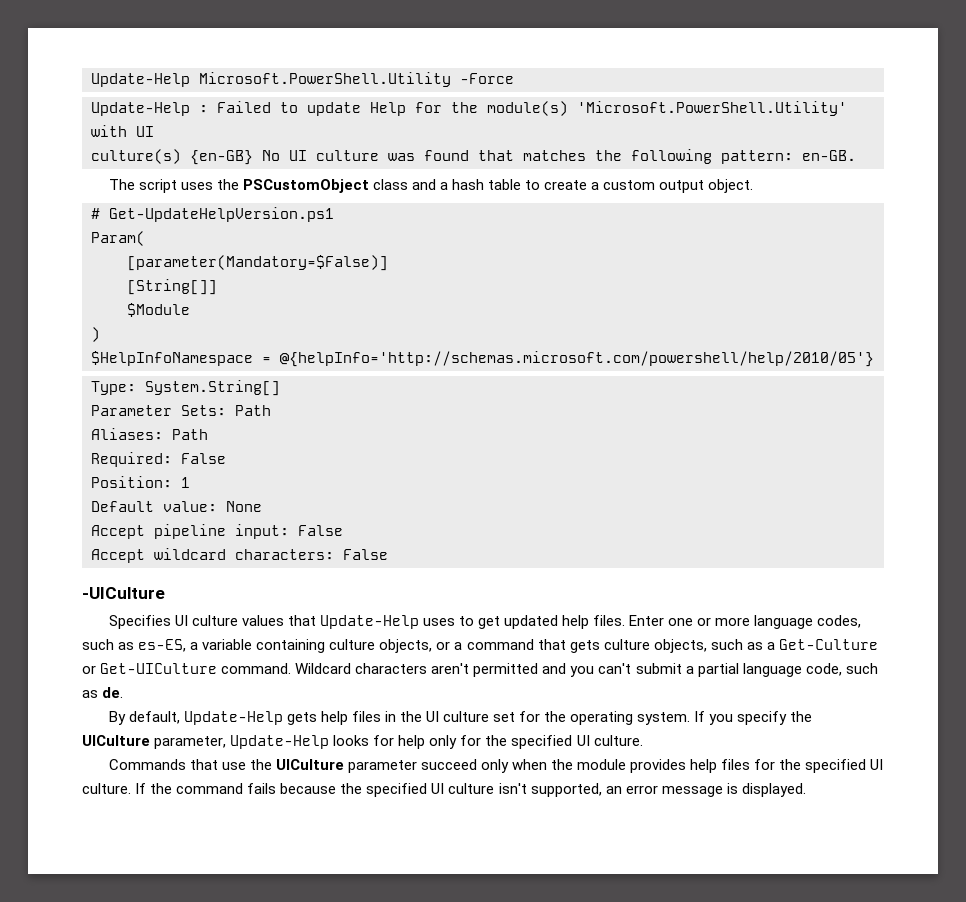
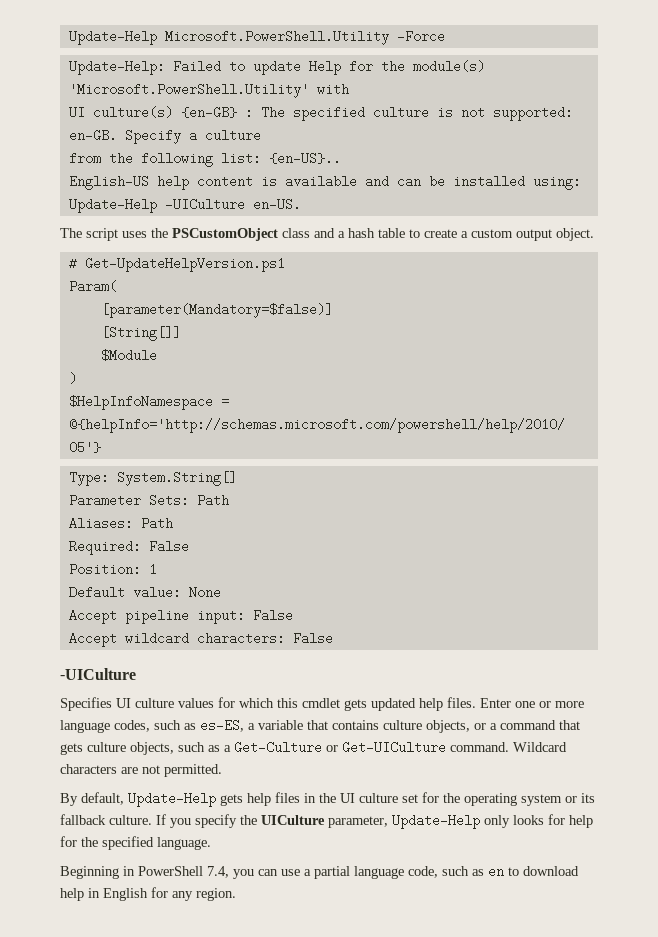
[91,102,208,116] Update-Help : -> [68,60,165,75] Update-Help:
[136,126,154,137] UI // -> [68,106,85,119] // UI
[262,149,856,164] No UI culture was found that matches the following pattern: en-GB. -> [244,106,573,121] [68,129,261,144] [68,152,341,167] [68,175,581,190] [68,198,301,213] : The specified culture is not supported: en-GB. Specify a culture // from the following list: {en-US}.. // English-US help content is available and can be installed using: Update-Help -UICulture en-US.
[127,255,388,271] [parameter(Mandatory=$False)] -> [100,303,333,318] [parameter(Mandatory=$false)]
[287,615,500,629] that Update-Help uses to get -> [218,697,367,711] for which this cmdlet gets
[256,639,326,653] containing -> [307,720,379,730] that contains
[431,663,878,677] [82,687,124,698] aren't permitted and you can't submit a partial language code, such as de. -> [121,764,222,777] are not permitted.
[637,712,691,725] system. -> [521,793,595,806] [60,814,152,825] system or its fallback culture.
(330, 742) none -> [484,815,510,828] only
[429,735,643,749] [108,759,884,773] [82,783,806,797] only for the specified UI culture. // Commands that use the UICulture parameter succeed only when the module provides help files for the specified UI culture. If the command fails because the specified UI culture isn't supported, an error message is displayed. -> [60,836,211,850] [60,865,579,879] [60,887,236,901] for the specified language. // Beginning in PowerShell 7.4, you can use a partial language code, such as en to download help in English for any region.

